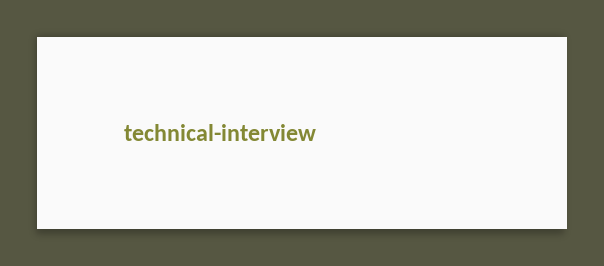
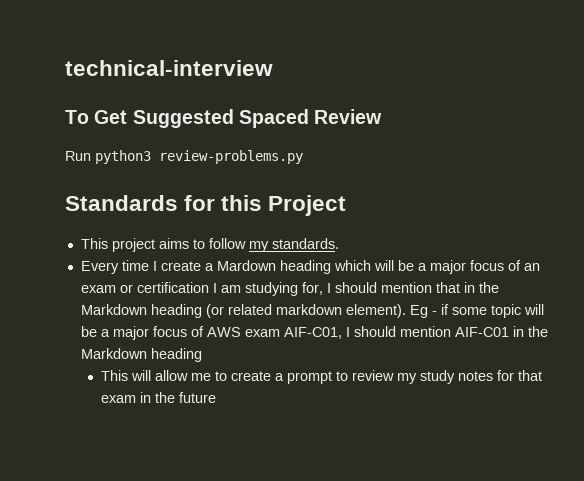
(316, 132) none -> [65,109,383,128] [65,150,303,164] [65,195,347,216] [80,238,339,252] [80,260,540,274] [80,282,499,296] [80,304,544,318] [80,326,548,340] [80,348,202,362] [101,370,543,384] [101,392,217,403] // To Get Suggested Spaced Review // Run python3 review-problems.py // Standards for this Project // This project aims to follow my standards. // Every time I create a Mardown heading which will be a major focus of an exam or certification I am studying for, I should mention that in the Markdown heading (or related markdown element). Eg - if some topic will be a major focus of AWS exam AIF-C01, I should mention AIF-C01 in the Markdown heading // This will allow me to create a prompt to review my study notes for that exam in the future

